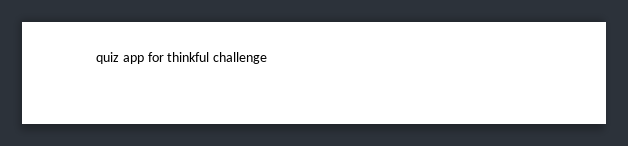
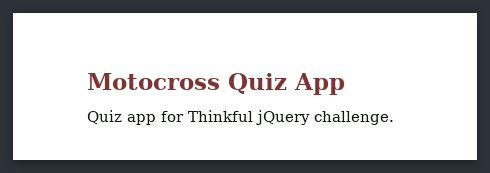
[96,52,268,64] quiz app for thinkful challenge -> [87,73,345,95] [87,110,394,125] Motocross Quiz App // Quiz app for Thinkful jQuery challenge.

